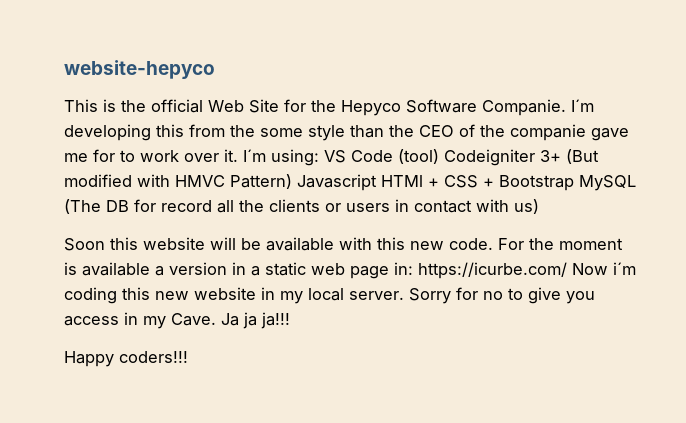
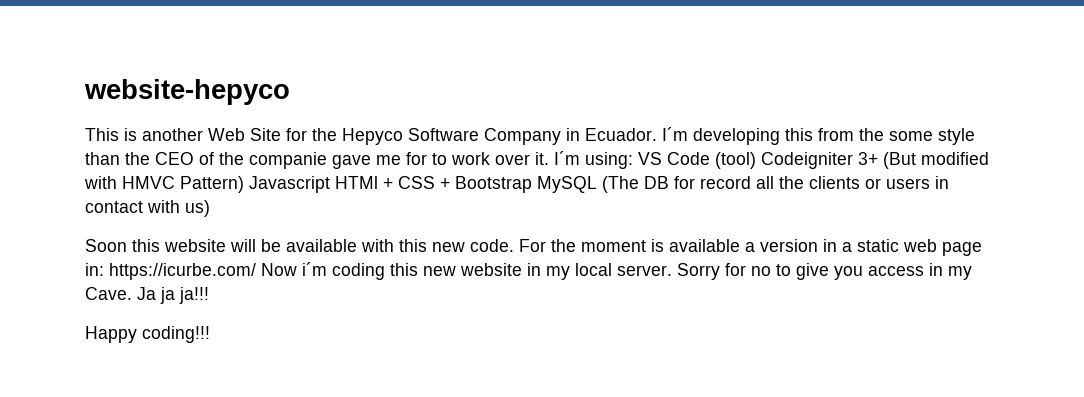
[121,99,203,113] the official -> [142,128,203,141] another
[482,99,566,116] Companie. -> [484,128,657,145] Company in Ecuador.
[119,351,188,363] coders!!! -> [142,326,210,343] coding!!!

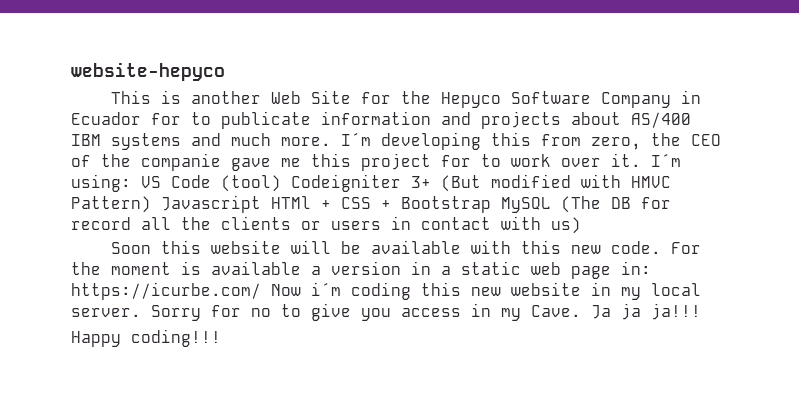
[585,127,975,145] [85,152,120,165] Ecuador. I´m developing this from the some style than -> [71,111,691,129] [71,132,641,150] Ecuador for to publicate information and projects about AS/400 IBM systems and much more. I´m developing this from zero,
(401, 160) none -> [311,153,431,171] this project

